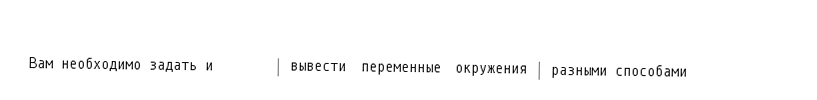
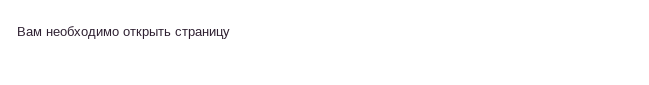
[148,61,687,79] задать и вывести переменные окружения разными способами -> [123,29,230,39] открыть страницу

